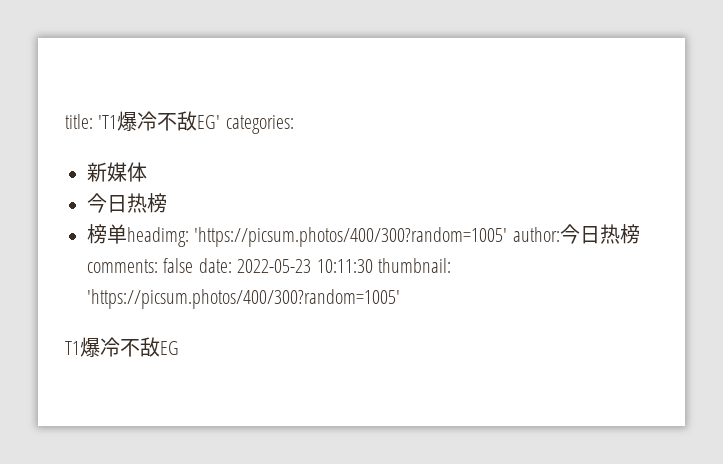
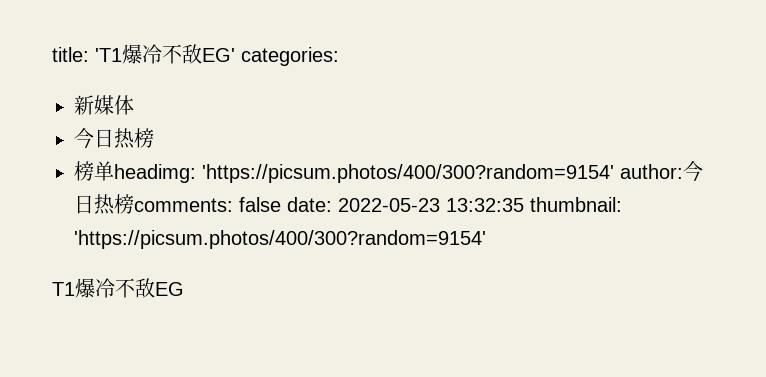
[194,227,508,247] 'https://picsum.photos/400/300?random=1005' -> [202,164,614,183] 'https://picsum.photos/400/300?random=9154'
[316,258,451,273] [87,289,400,309] 10:11:30 thumbnail: 'https://picsum.photos/400/300?random=1005' -> [446,197,622,212] [74,230,486,249] 13:32:35 thumbnail: 'https://picsum.photos/400/300?random=9154'

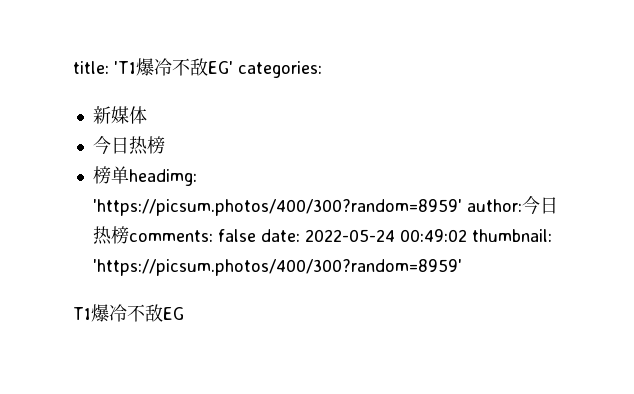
[202,164,614,183] 'https://picsum.photos/400/300?random=9154' -> [92,199,462,216] 'https://picsum.photos/400/300?random=8959'
[338,197,622,212] [74,230,486,249] 2022-05-23 13:32:35 thumbnail: 'https://picsum.photos/400/300?random=9154' -> [304,229,552,242] [92,259,462,276] 2022-05-24 00:49:02 thumbnail: 'https://picsum.photos/400/300?random=8959'

